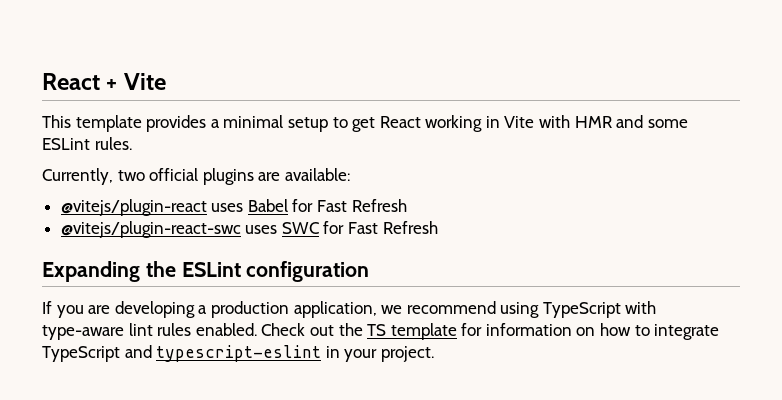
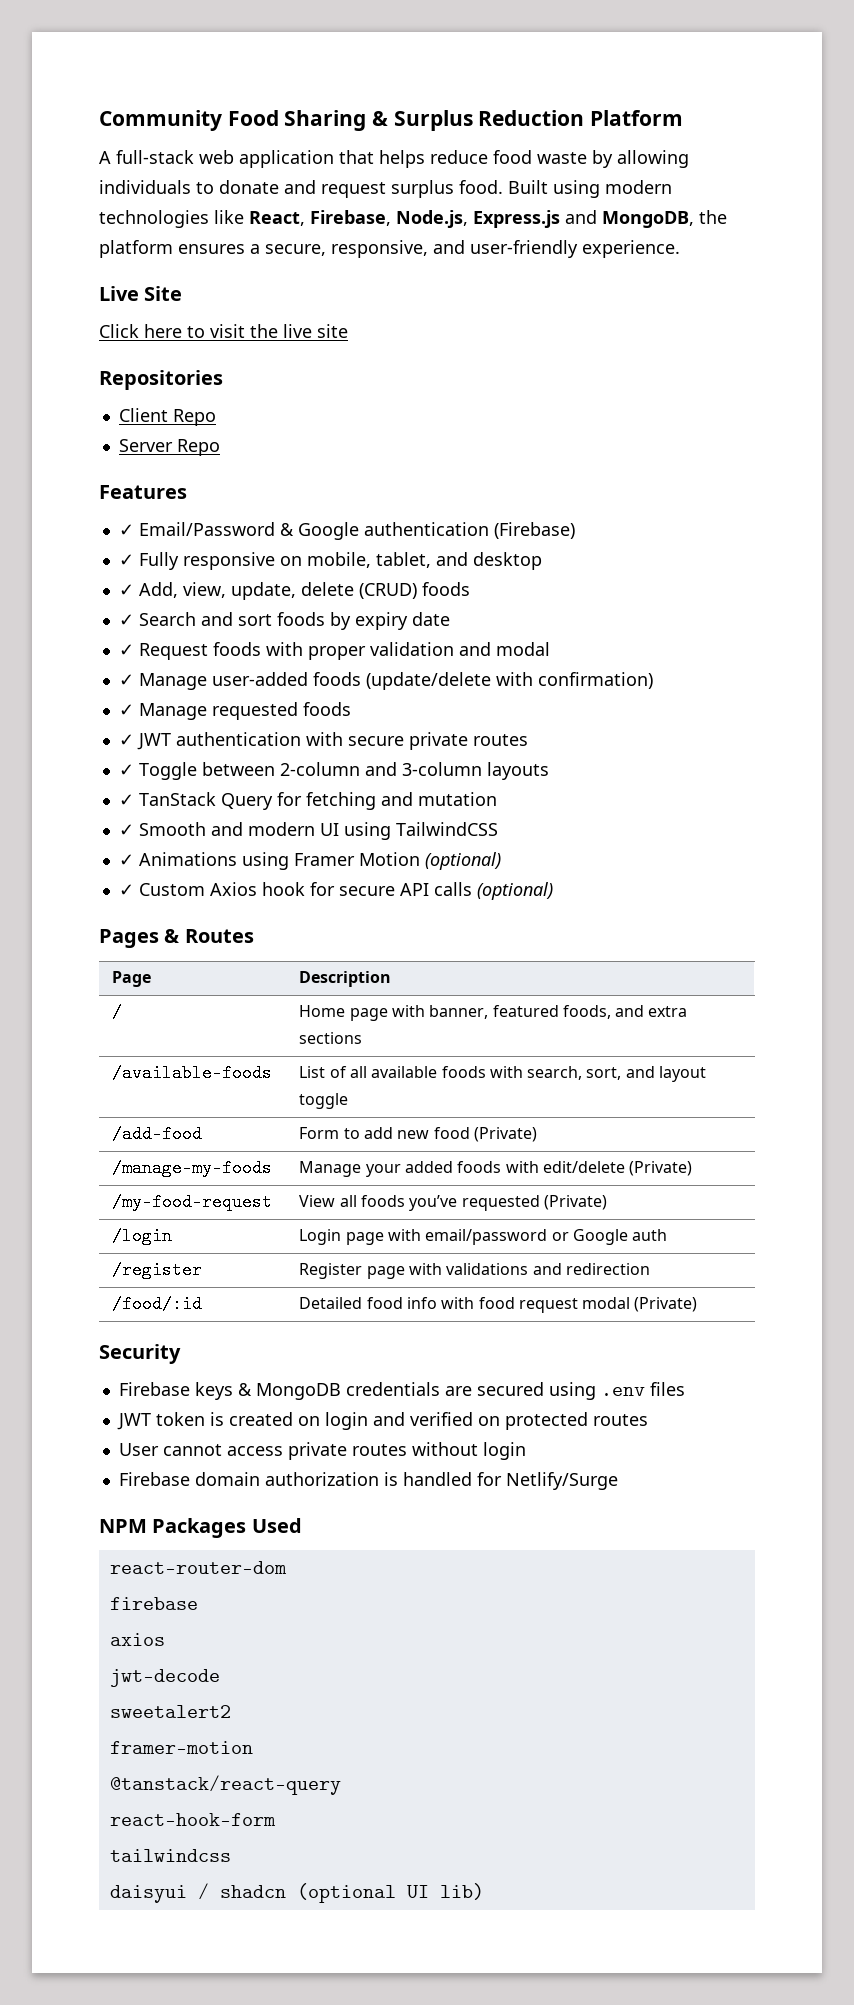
[42,73,166,90] [42,115,688,132] [42,137,132,150] [42,168,350,185] [60,199,407,216] [60,221,438,238] [42,261,370,282] [42,301,657,318] [42,323,720,340] [42,345,434,362] React + Vite // This template provides a minimal setup to get React working in Vite with HMR and some ESLint rules. // Currently, two official plugins are available: // @vitejs/plugin-react uses Babel for Fast Refresh // @vitejs/plugin-react-swc uses SWC for Fast Refresh // Expanding the ESLint configuration // If you are developing a production application, we recommend using TypeScript with type-aware lint rules enabled. Check out the TS template for information on how to integrate TypeScript and typescript-eslint in your project. -> [99,110,684,131] [99,150,689,168] [99,180,672,198] [99,210,727,228] [99,240,680,258] [99,286,183,301] [99,324,348,338] [99,370,223,390] [118,408,216,426] [118,439,220,456] [99,485,187,499] [118,522,575,540] [118,552,542,570] [118,582,470,600] [118,612,450,630] [118,642,550,660] [118,672,653,690] [118,702,351,720] [118,732,528,750] [118,762,549,780] [118,792,497,810] [118,822,498,840] [118,852,501,870] [118,882,553,900] [99,929,254,948] [112,971,152,987] [299,971,392,987] [112,1003,123,1021] [299,1005,688,1021] [299,1032,363,1044] [112,1064,273,1082] [299,1066,707,1082] [299,1093,349,1109] [112,1125,203,1143] [299,1127,537,1142] [112,1159,273,1177] [299,1161,693,1177] [112,1193,273,1211] [299,1195,607,1211] [112,1227,173,1245] [299,1229,668,1245] [112,1261,203,1279] [299,1263,650,1279] [112,1295,203,1313] [299,1297,698,1313] [99,1344,181,1364] [118,1382,685,1400] [116,1412,648,1430] [118,1442,526,1460] [118,1472,618,1490] [99,1518,302,1538] [109,1561,287,1574] [109,1597,198,1610] [109,1633,165,1646] [109,1669,220,1687] [109,1705,231,1718] [109,1741,253,1754] [109,1775,341,1795] [109,1813,276,1826] [109,1849,231,1862] [109,1883,484,1903] Community Food Sharing & Surplus Reduction Platform // A full-stack web application that helps reduce food waste by allowing individuals to donate and request surplus food. Built using modern technologies like React, Firebase, Node.js, Express.js and MongoDB, the platform ensures a secure, responsive, and user-friendly experience. // Live Site // Click here to visit the live site // Repositories // Client Repo // Server Repo // Features // ✓ Email/Password & Google authentication (Firebase) // ✓ Fully responsive on mobile, tablet, and desktop // ✓ Add, view, update, delete (CRUD) foods // ✓ Search and sort foods by expiry date // ✓ Request foods with proper validation and modal // ✓ Manage user-added foods (update/delete with confirmation) // ✓ Manage requested foods // ✓ JWT authentication with secure private routes // ✓ Toggle between 2-column and 3-column layouts // ✓ TanStack Query for fetching and mutation // ✓ Smooth and modern UI using TailwindCSS // ✓ Animations using Framer Motion (optional) // ✓ Custom Axios hook for secure API calls (optional) // Pages & Routes // Page | Description // / | Home page with banner, featured foods, and extra sections // /available-foods | List of all available foods with search, sort, and layout toggle // /add-food | Form to add new food (Private) // /manage-my-foods | Manage your added foods with edit/delete (Private) // /my-food-request | View all foods you’ve requested (Private) // /login | Login page with email/password or Google auth // /register | Register page with validations and redirection // /food/:id | Detailed food info with food request modal (Private) // Security // Firebase keys & MongoDB credentials are secured using .env files // JWT token is created on login and verified on protected routes // User cannot access private routes without login // Firebase domain authorization is handled for Netlify/Surge // NPM Packages Used // react-router-dom // firebase // axios // jwt-decode // sweetalert2 // framer-motion // @tanstack/react-query // react-hook-form // tailwindcss // daisyui / shadcn (optional UI lib)

